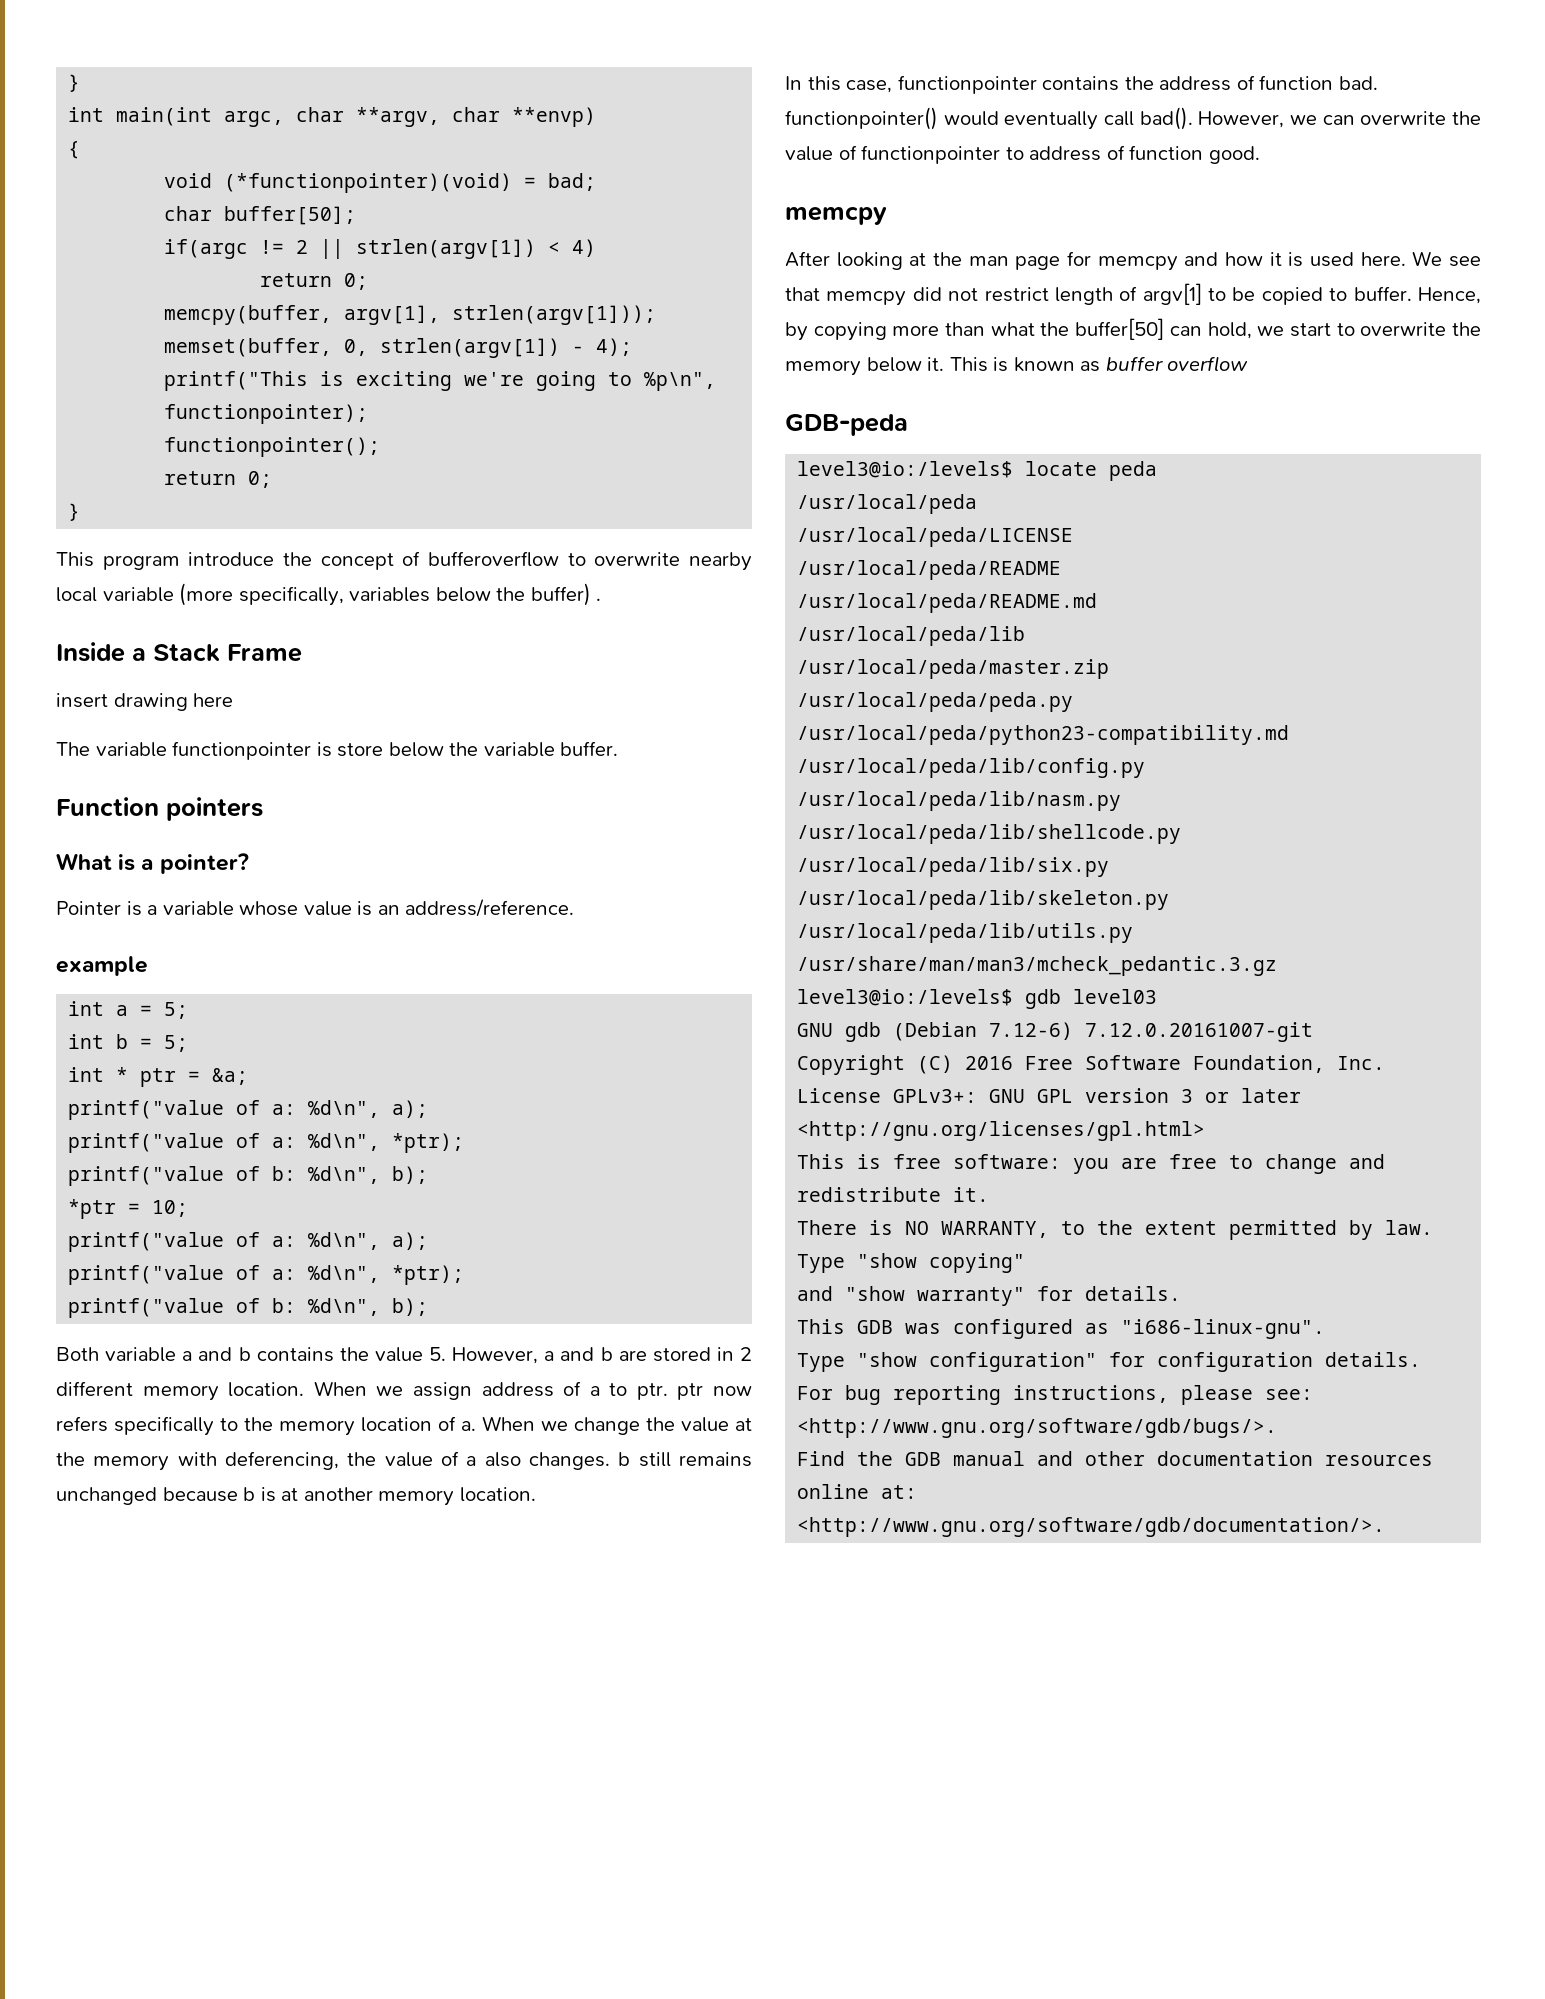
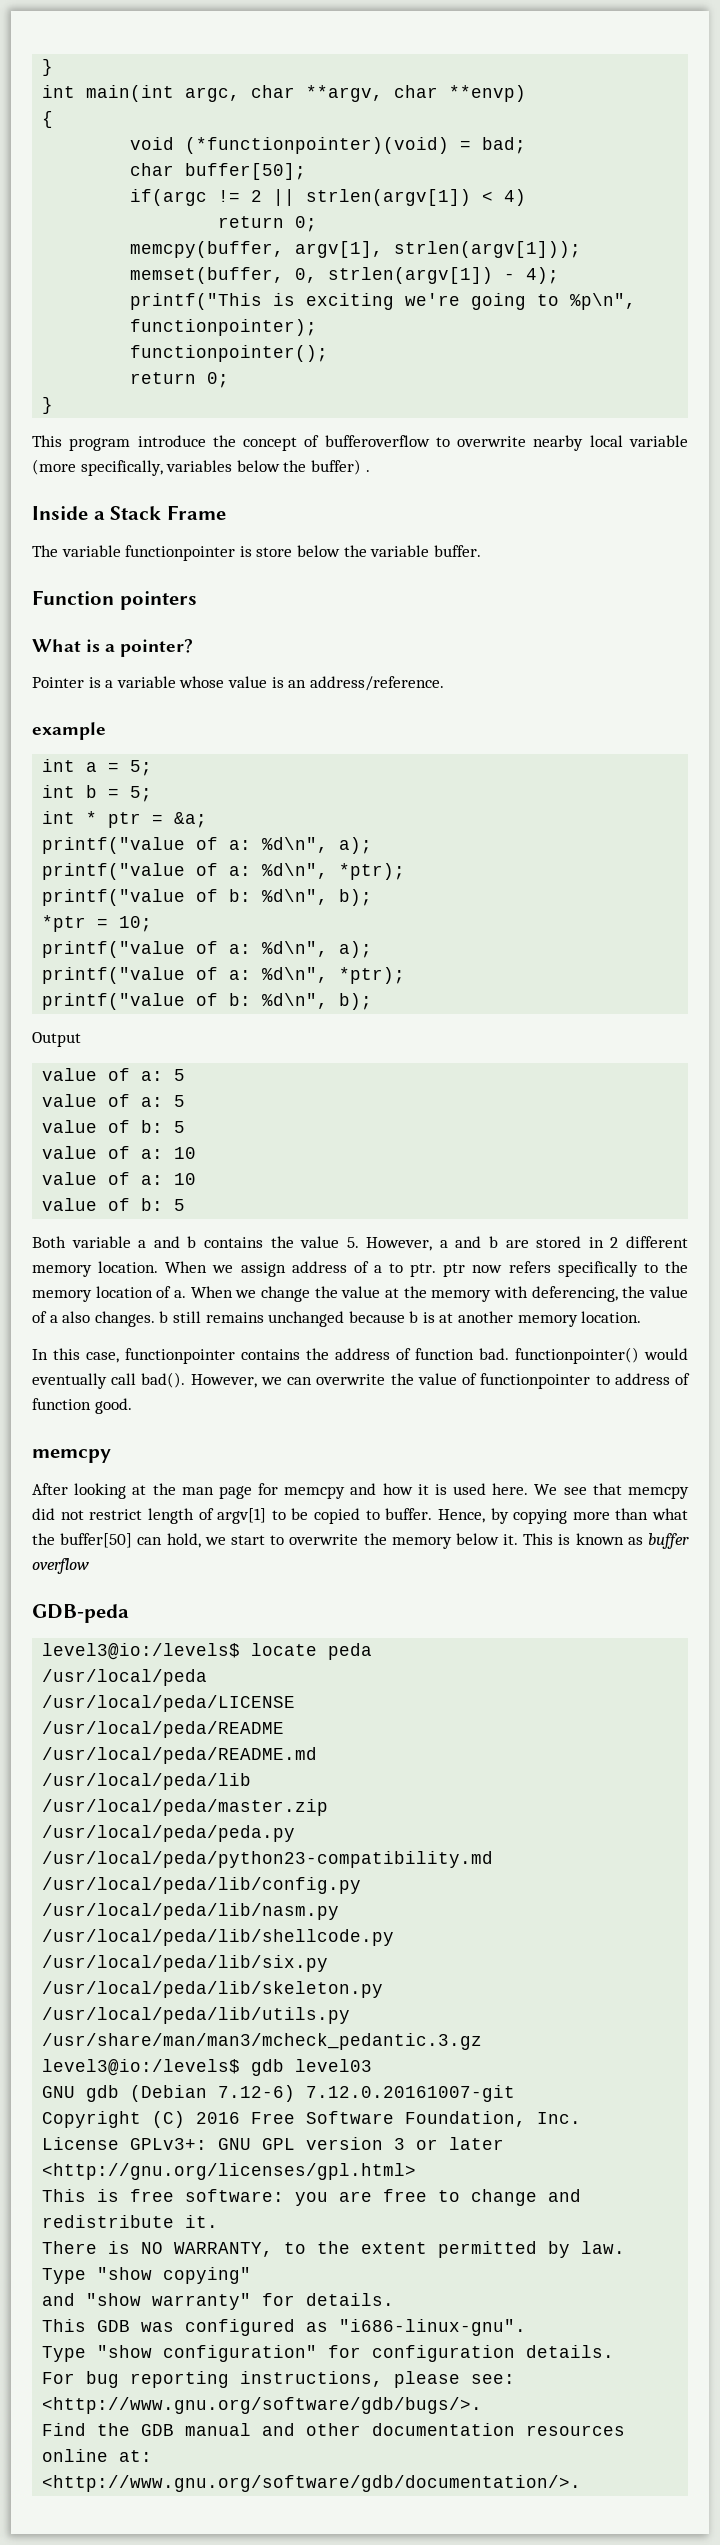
[56,693,234,711] // insert drawing here -> (226, 512) none
(429, 1307) none -> [32,1032,81,1047] [42,1068,186,1081] [42,1094,186,1107] [42,1120,186,1133] [42,1146,197,1159] [42,1172,197,1185] [42,1198,186,1211] // Output // value of a: 5 // value of a: 5 // value of b: 5 // value of a: 10 // value of a: 10 // value of b: 5

